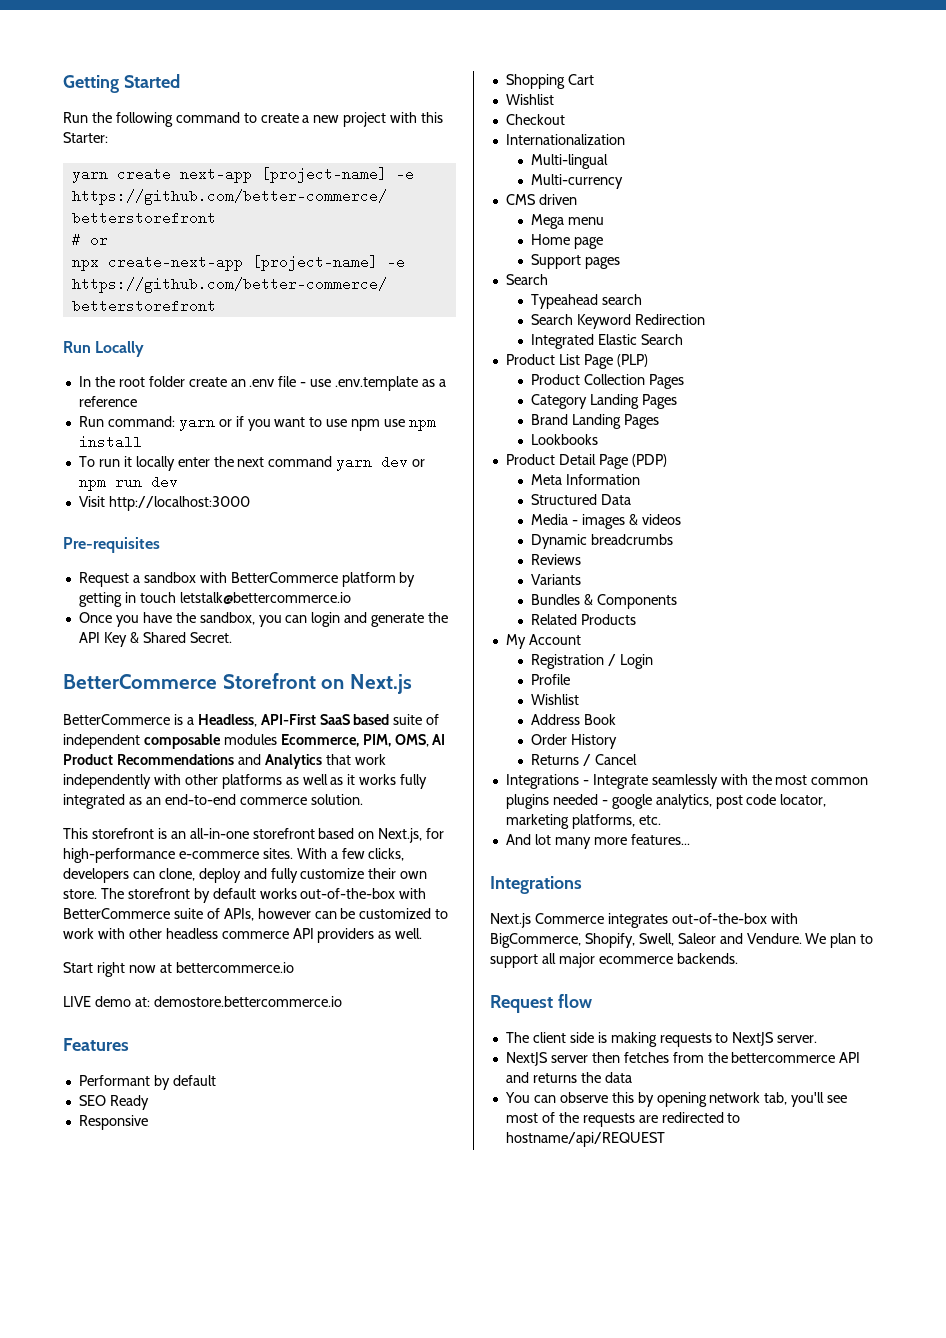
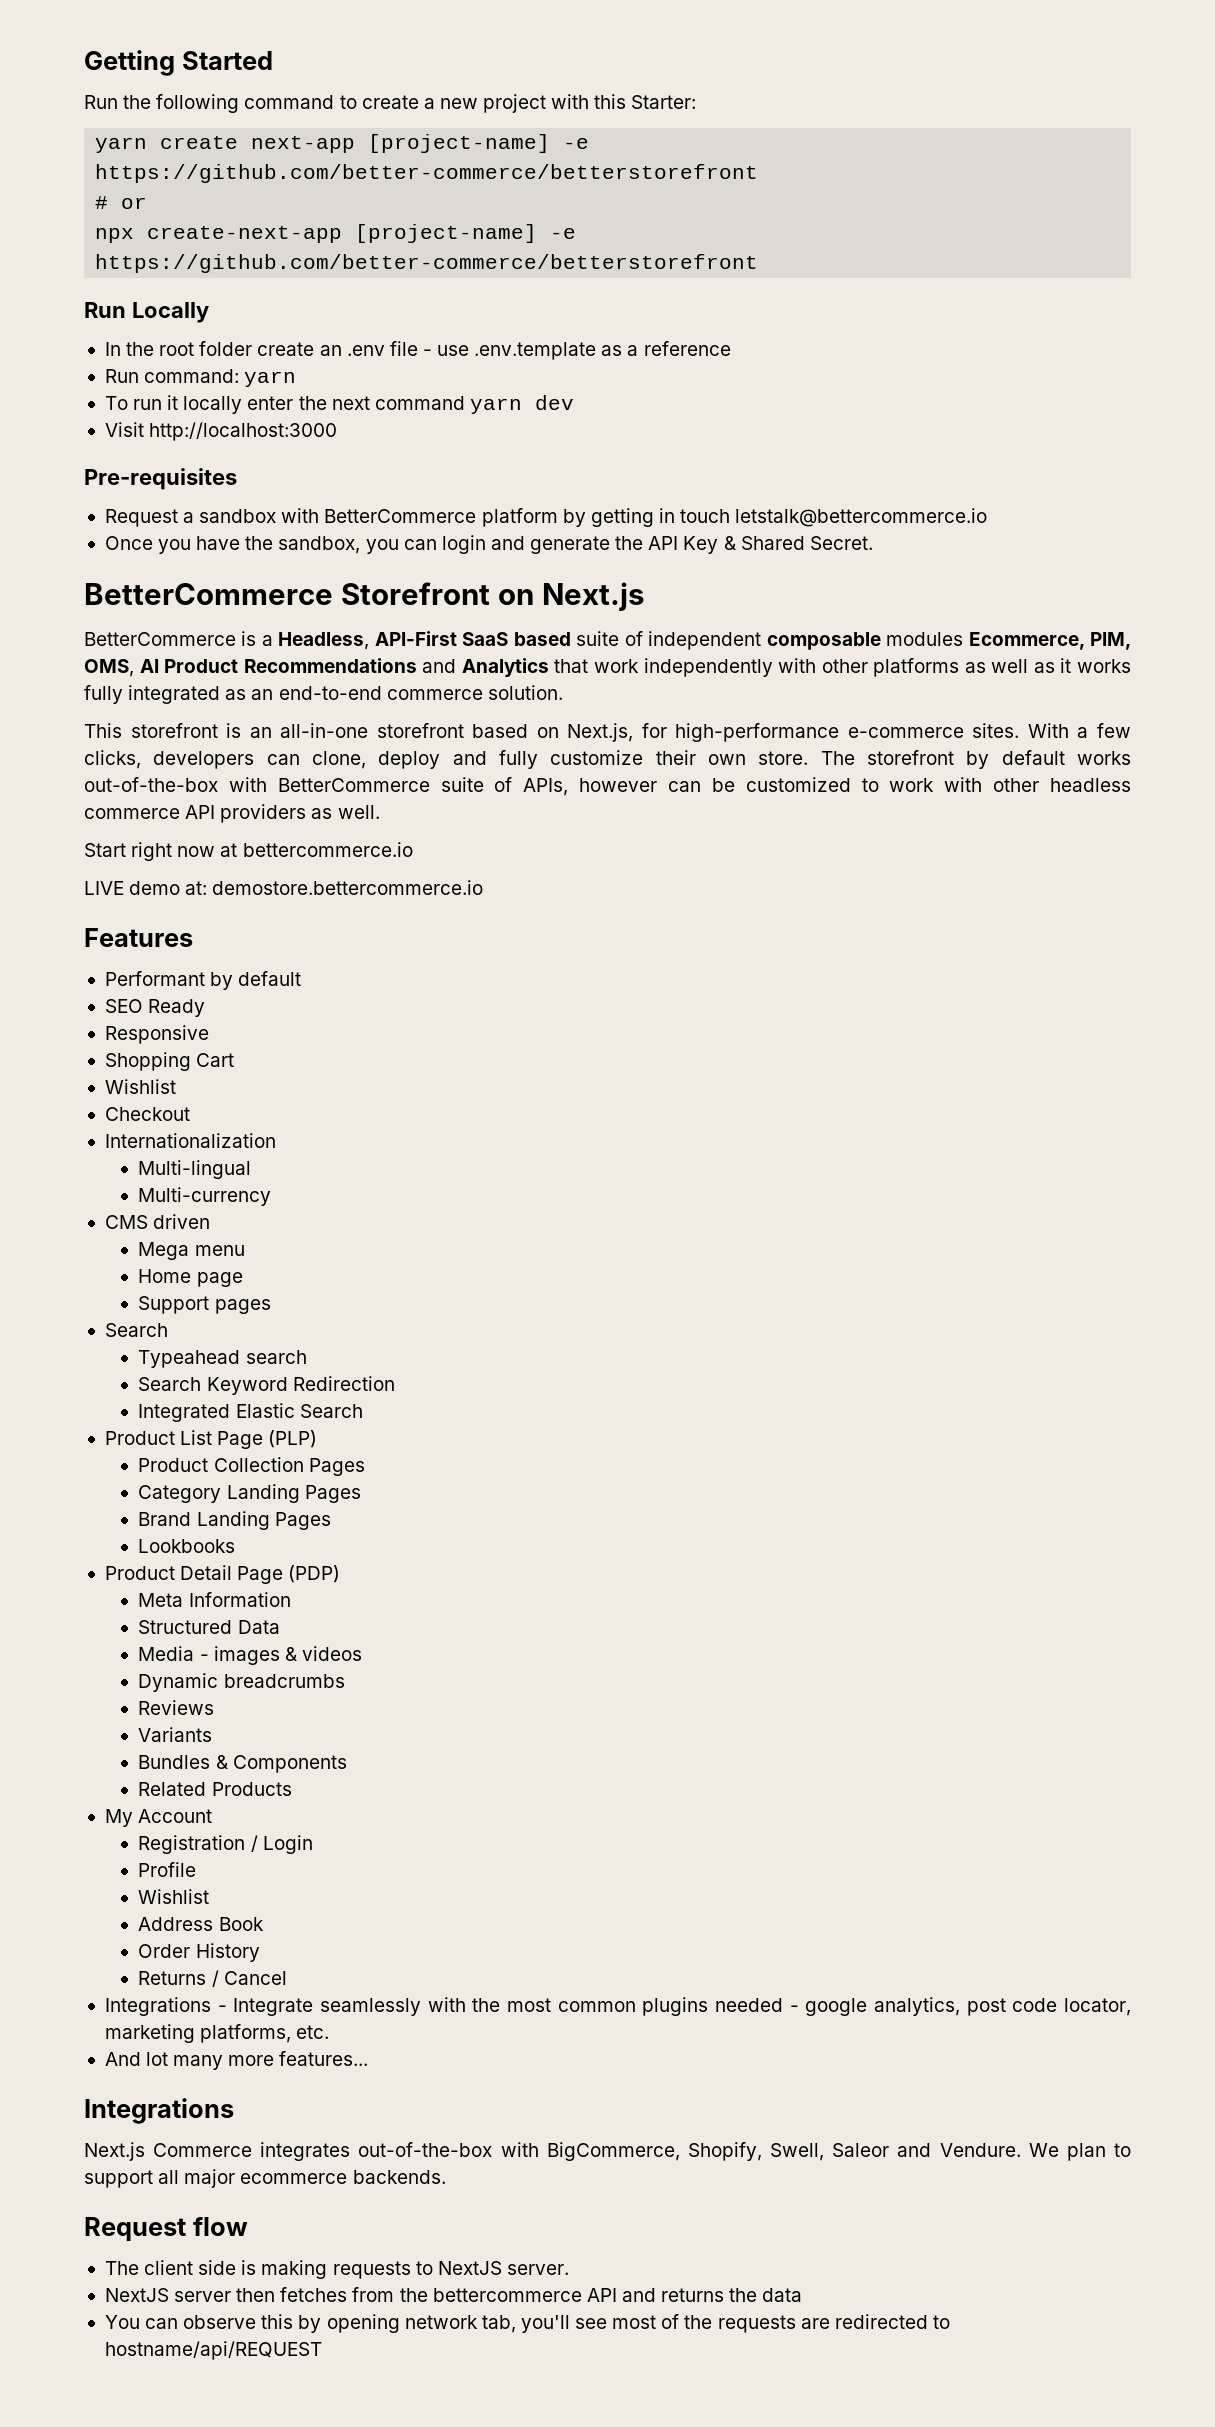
[218,416,437,431] [78,435,142,449] or if you want to use npm use npm install -> (297, 379) none
[412,459,426,467] [78,475,178,491] or npm run dev -> (574, 402) none

